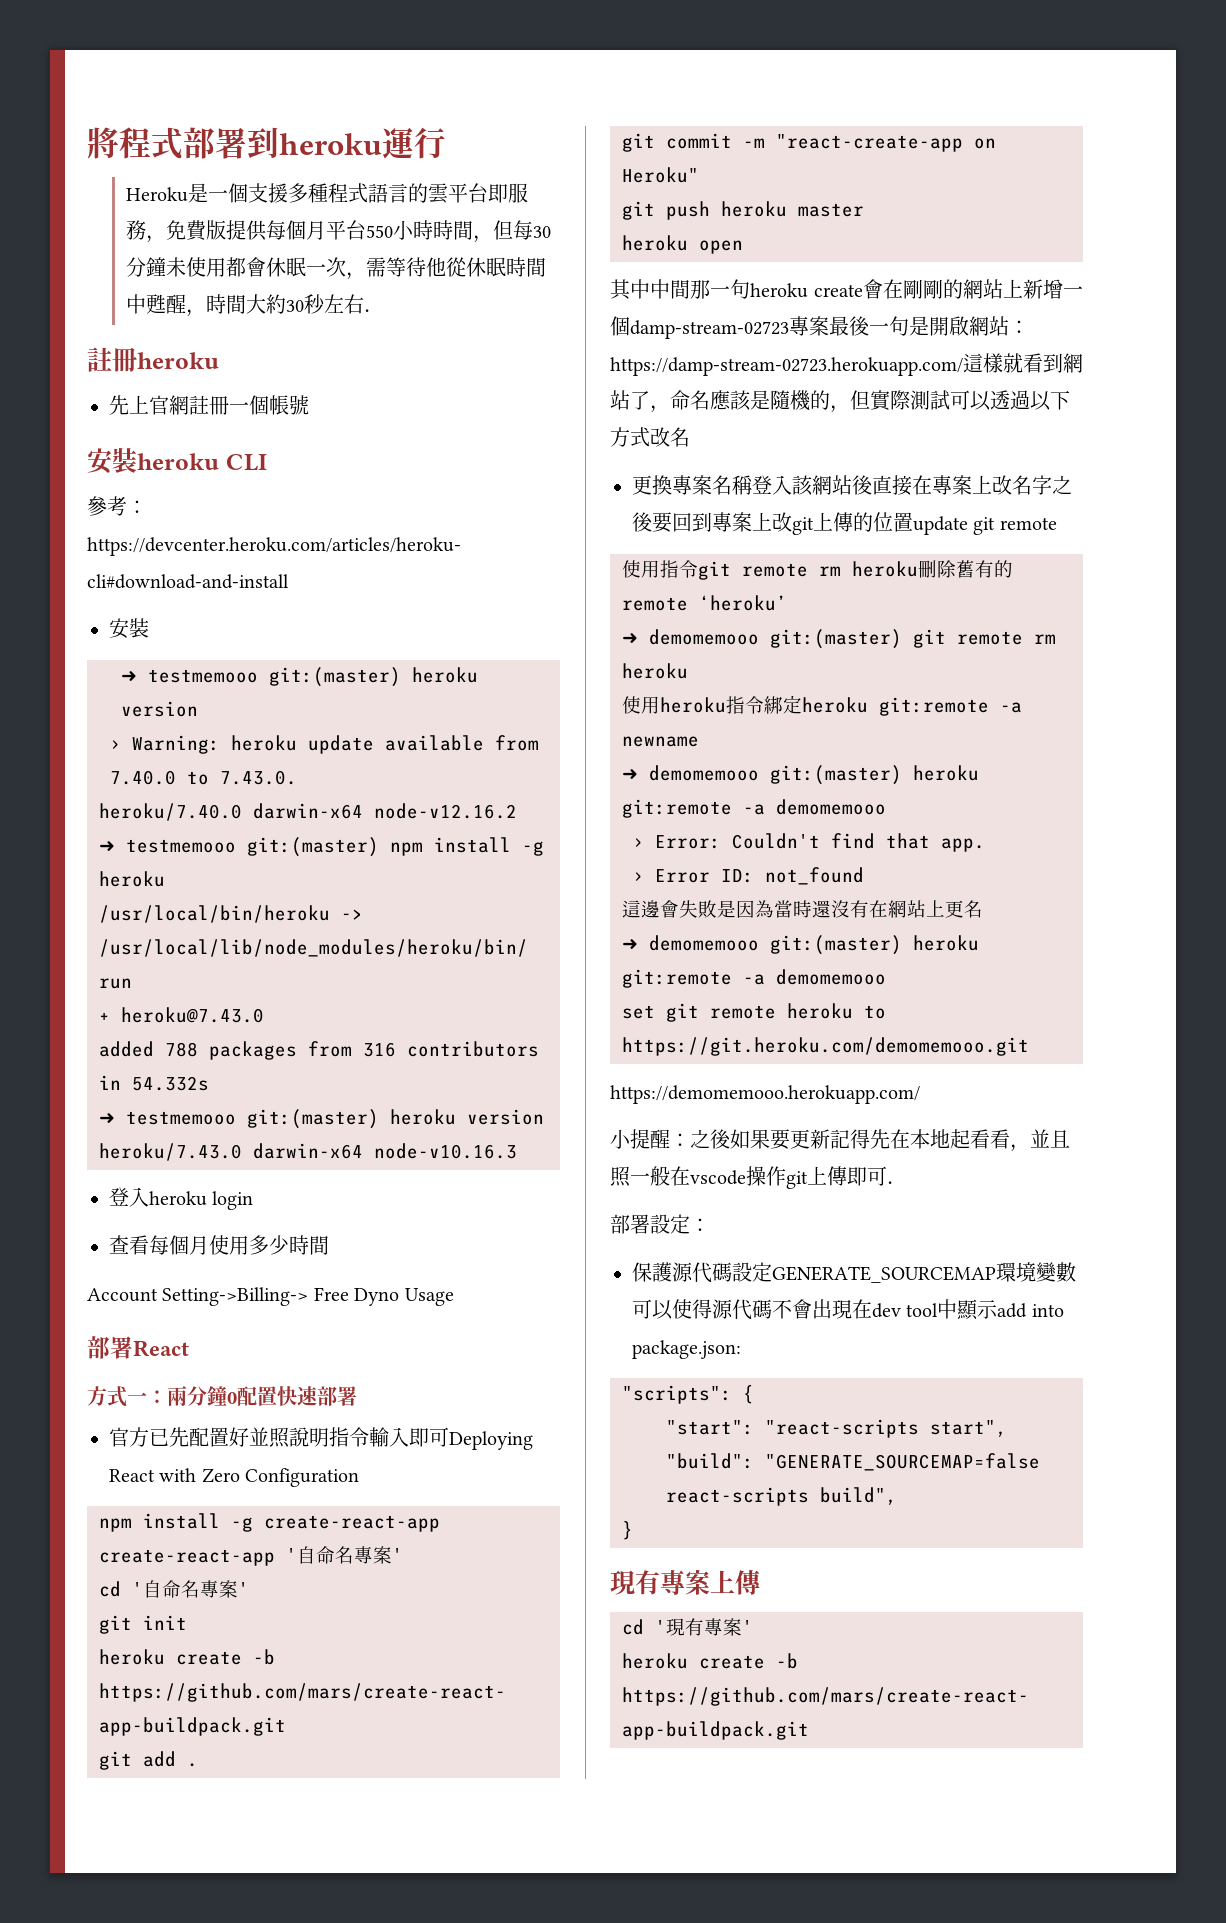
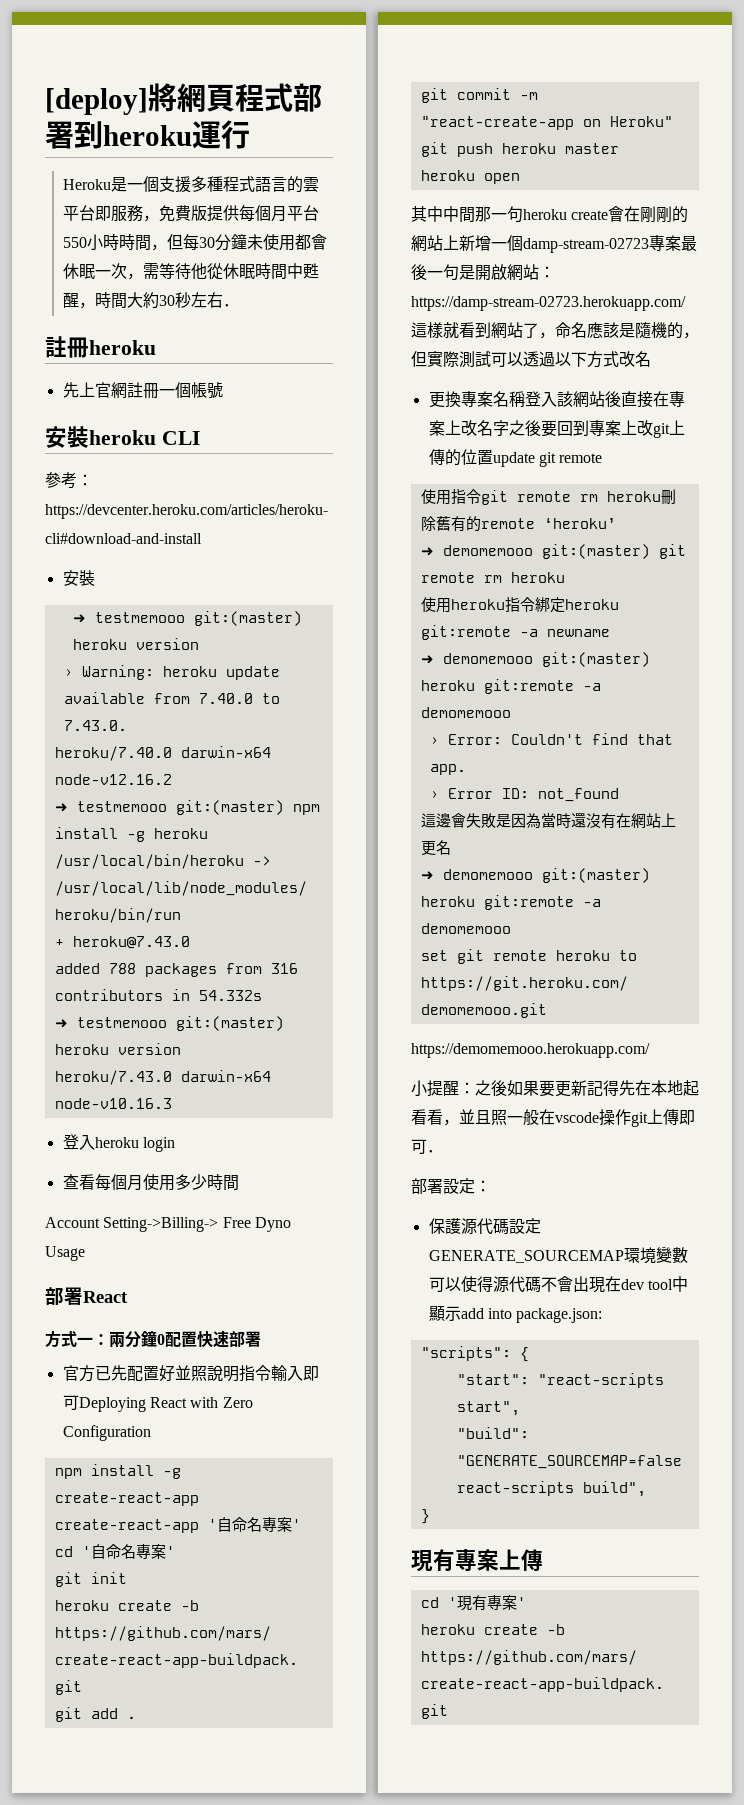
[87,127,119,159] 將 -> [45,83,235,115] [deploy]將網頁

